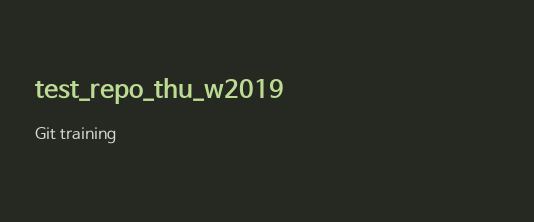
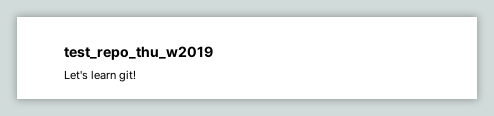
[35,127,117,144] Git training -> [64,70,137,82] Let's learn git!

